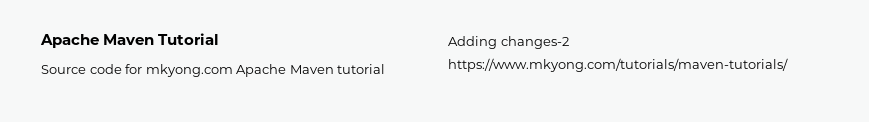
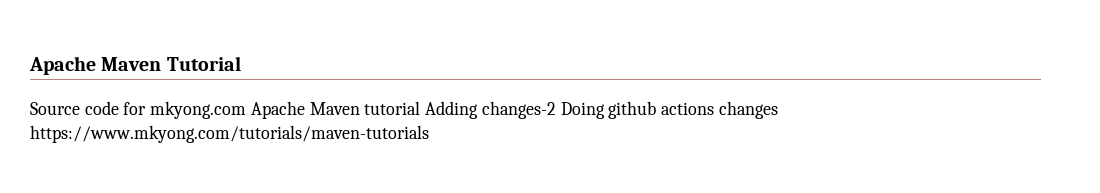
[448,58,788,72] https://www.mkyong.com/tutorials/maven-tutorials/ -> [560,101,778,119] [30,125,429,143] Doing github actions changes https://www.mkyong.com/tutorials/maven-tutorials

